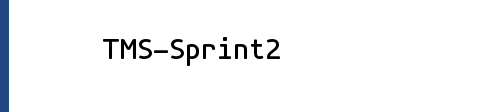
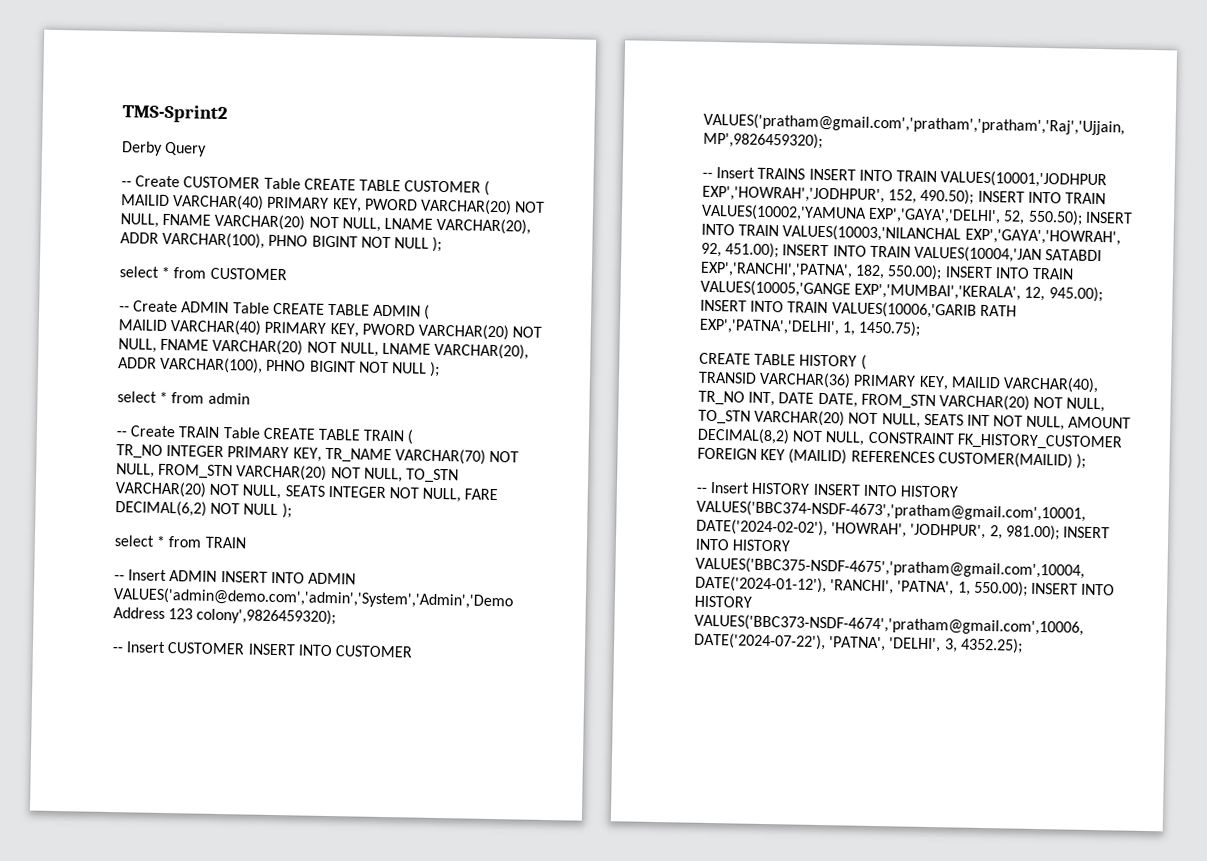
(282, 51) none -> [121,141,208,157] [121,175,491,196] [121,194,546,216] [120,213,532,235] [120,231,443,253] [119,266,287,281] [119,300,431,320] [118,319,543,341] [118,338,530,360] [118,356,441,377] [117,391,250,405] [116,425,414,445] [116,444,520,465] [116,463,459,484] [115,481,499,503] [115,500,292,519] [114,535,246,549] [114,569,356,585] [113,587,513,610] [113,607,337,626] [112,641,413,658] [703,112,1125,136] [703,131,823,149] [702,167,1108,189] [702,185,1106,205] [701,203,1133,226] [701,223,1121,246] [701,242,1103,263] [700,261,1074,281] [700,279,1103,303] [700,299,1017,319] [699,318,922,337] [699,352,867,370] [698,371,1099,394] [698,390,1106,413] [698,409,1132,431] [697,427,1122,451] [697,447,1086,469] [696,481,959,498] [696,499,1086,522] [696,518,1110,541] [695,538,792,552] [695,556,1085,579] [695,575,1116,597] [694,595,752,608] [694,613,1084,636] [694,632,1023,654] // Derby Query // -- Create CUSTOMER Table CREATE TABLE CUSTOMER ( // MAILID VARCHAR(40) PRIMARY KEY, PWORD VARCHAR(20) NOT NULL, FNAME VARCHAR(20) NOT NULL, LNAME VARCHAR(20), ADDR VARCHAR(100), PHNO BIGINT NOT NULL ); // select * from CUSTOMER // -- Create ADMIN Table CREATE TABLE ADMIN ( // MAILID VARCHAR(40) PRIMARY KEY, PWORD VARCHAR(20) NOT NULL, FNAME VARCHAR(20) NOT NULL, LNAME VARCHAR(20), ADDR VARCHAR(100), PHNO BIGINT NOT NULL ); // select * from admin // -- Create TRAIN Table CREATE TABLE TRAIN ( // TR_NO INTEGER PRIMARY KEY, TR_NAME VARCHAR(70) NOT NULL, FROM_STN VARCHAR(20) NOT NULL, TO_STN VARCHAR(20) NOT NULL, SEATS INTEGER NOT NULL, FARE DECIMAL(6,2) NOT NULL ); // select * from TRAIN // -- Insert ADMIN INSERT INTO ADMIN VALUES('admin@demo.com','admin','System','Admin','Demo Address 123 colony',9826459320); // -- Insert CUSTOMER INSERT INTO CUSTOMER VALUES('pratham@gmail.com','pratham','pratham','Raj','Ujjain, MP',9826459320); // -- Insert TRAINS INSERT INTO TRAIN VALUES(10001,'JODHPUR EXP','HOWRAH','JODHPUR', 152, 490.50); INSERT INTO TRAIN VALUES(10002,'YAMUNA EXP','GAYA','DELHI', 52, 550.50); INSERT INTO TRAIN VALUES(10003,'NILANCHAL EXP','GAYA','HOWRAH', 92, 451.00); INSERT INTO TRAIN VALUES(10004,'JAN SATABDI EXP','RANCHI','PATNA', 182, 550.00); INSERT INTO TRAIN VALUES(10005,'GANGE EXP','MUMBAI','KERALA', 12, 945.00); INSERT INTO TRAIN VALUES(10006,'GARIB RATH EXP','PATNA','DELHI', 1, 1450.75); // CREATE TABLE HISTORY ( // TRANSID VARCHAR(36) PRIMARY KEY, MAILID VARCHAR(40), TR_NO INT, DATE DATE, FROM_STN VARCHAR(20) NOT NULL, TO_STN VARCHAR(20) NOT NULL, SEATS INT NOT NULL, AMOUNT DECIMAL(8,2) NOT NULL, CONSTRAINT FK_HISTORY_CUSTOMER FOREIGN KEY (MAILID) REFERENCES CUSTOMER(MAILID) ); // -- Insert HISTORY INSERT INTO HISTORY VALUES('BBC374-NSDF-4673','pratham@gmail.com',10001, DATE('2024-02-02'), 'HOWRAH', 'JODHPUR', 2, 981.00); INSERT INTO HISTORY VALUES('BBC375-NSDF-4675','pratham@gmail.com',10004, DATE('2024-01-12'), 'RANCHI', 'PATNA', 1, 550.00); INSERT INTO HISTORY VALUES('BBC373-NSDF-4674','pratham@gmail.com',10006, DATE('2024-07-22'), 'PATNA', 'DELHI', 3, 4352.25);

